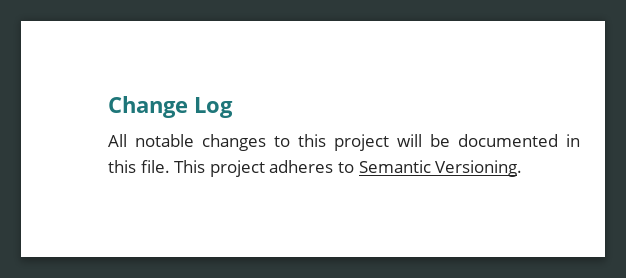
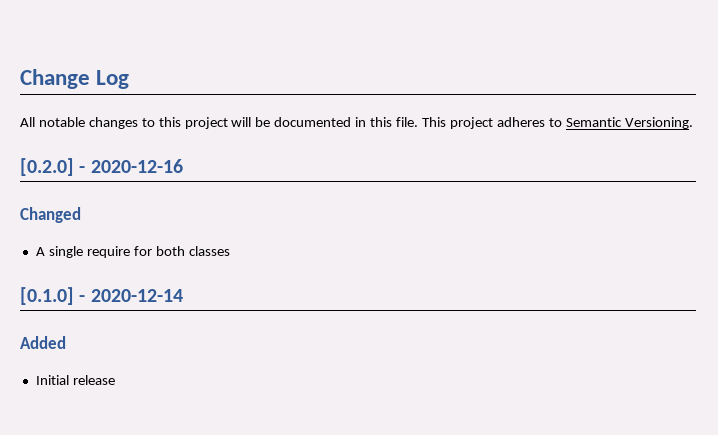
(523, 168) none -> [20,158,183,176] [20,207,81,223] [35,246,230,258] [20,287,183,305] [20,336,66,349] [35,375,115,385] // [0.2.0] - 2020-12-16 // Changed // A single require for both classes // [0.1.0] - 2020-12-14 // Added // Initial release

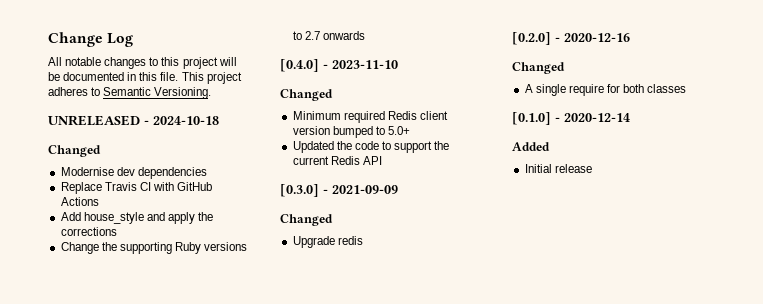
(693, 123) none -> [48,115,219,126] [48,145,101,157] [60,167,207,179] [60,182,213,194] [60,197,99,206] [60,212,214,224] [60,227,117,236] [60,242,248,254] [292,31,365,40] [280,59,398,72] [280,89,333,101] [292,111,448,123] [292,126,410,138] [292,141,450,153] [292,156,382,165] [280,184,398,197] [280,214,333,226] [292,236,363,248] // UNRELEASED - 2024-10-18 // Changed // Modernise dev dependencies // Replace Travis CI with GitHub Actions // Add house_style and apply the corrections // Change the supporting Ruby versions to 2.7 onwards // [0.4.0] - 2023-11-10 // Changed // Minimum required Redis client version bumped to 5.0+ // Updated the code to support the current Redis API // [0.3.0] - 2021-09-09 // Changed // Upgrade redis

